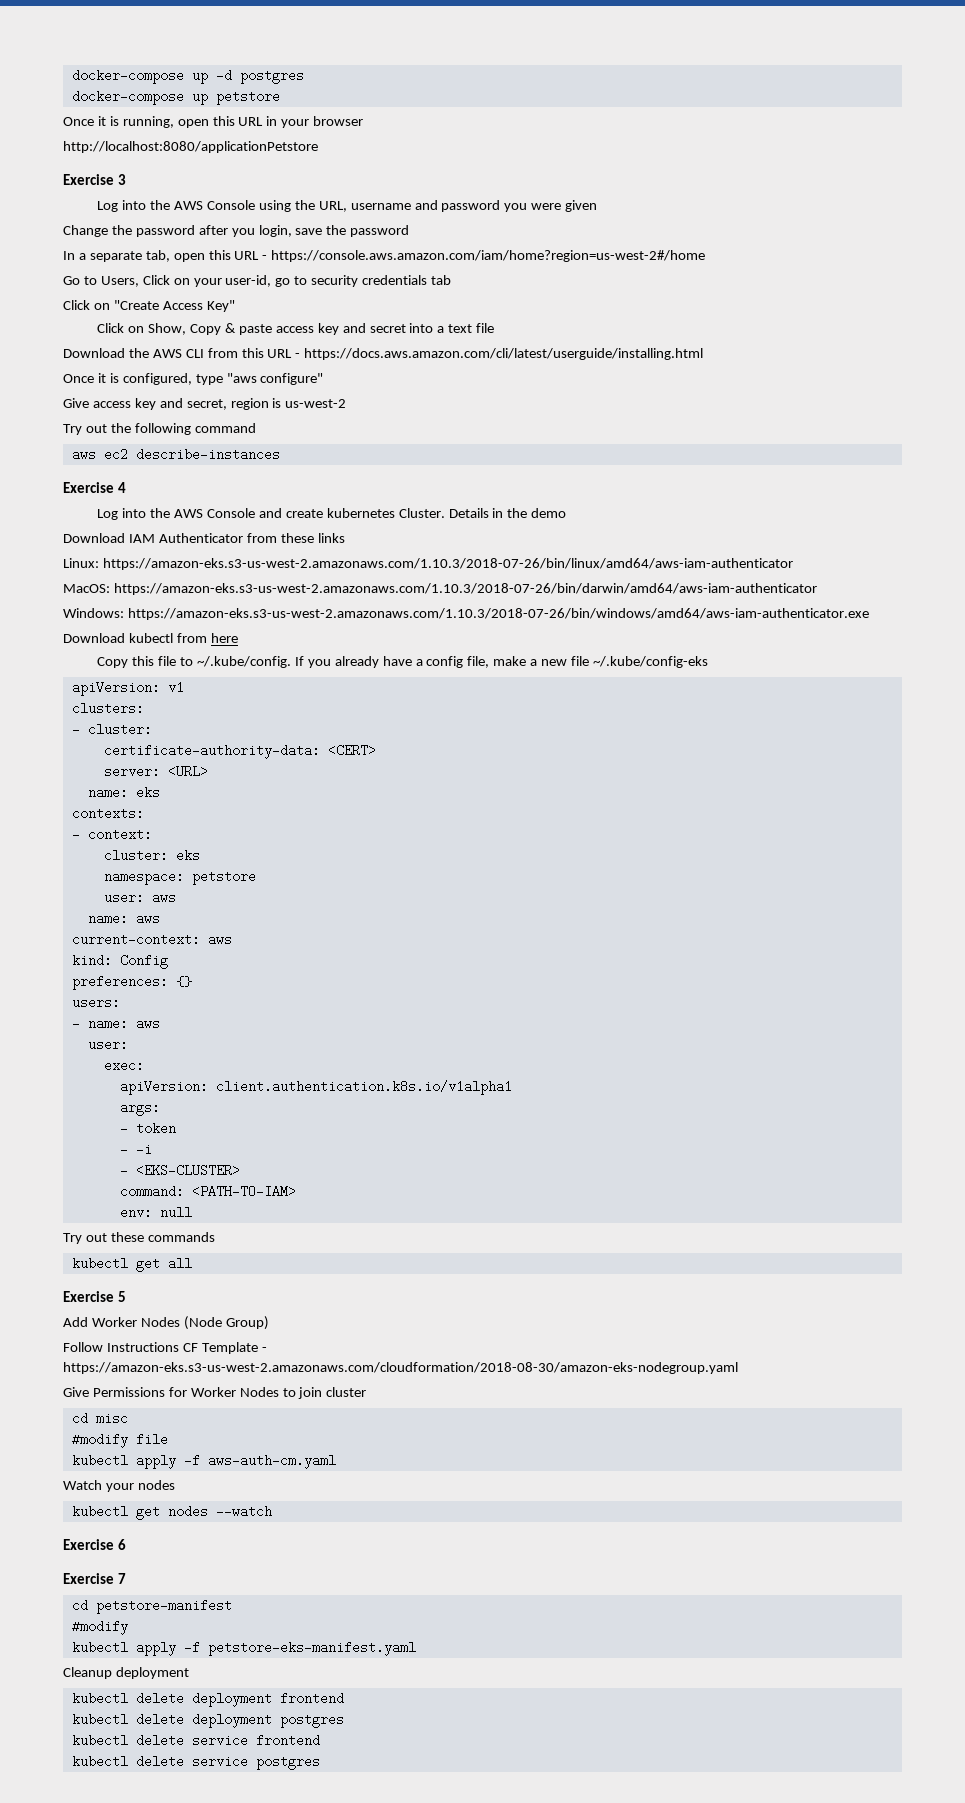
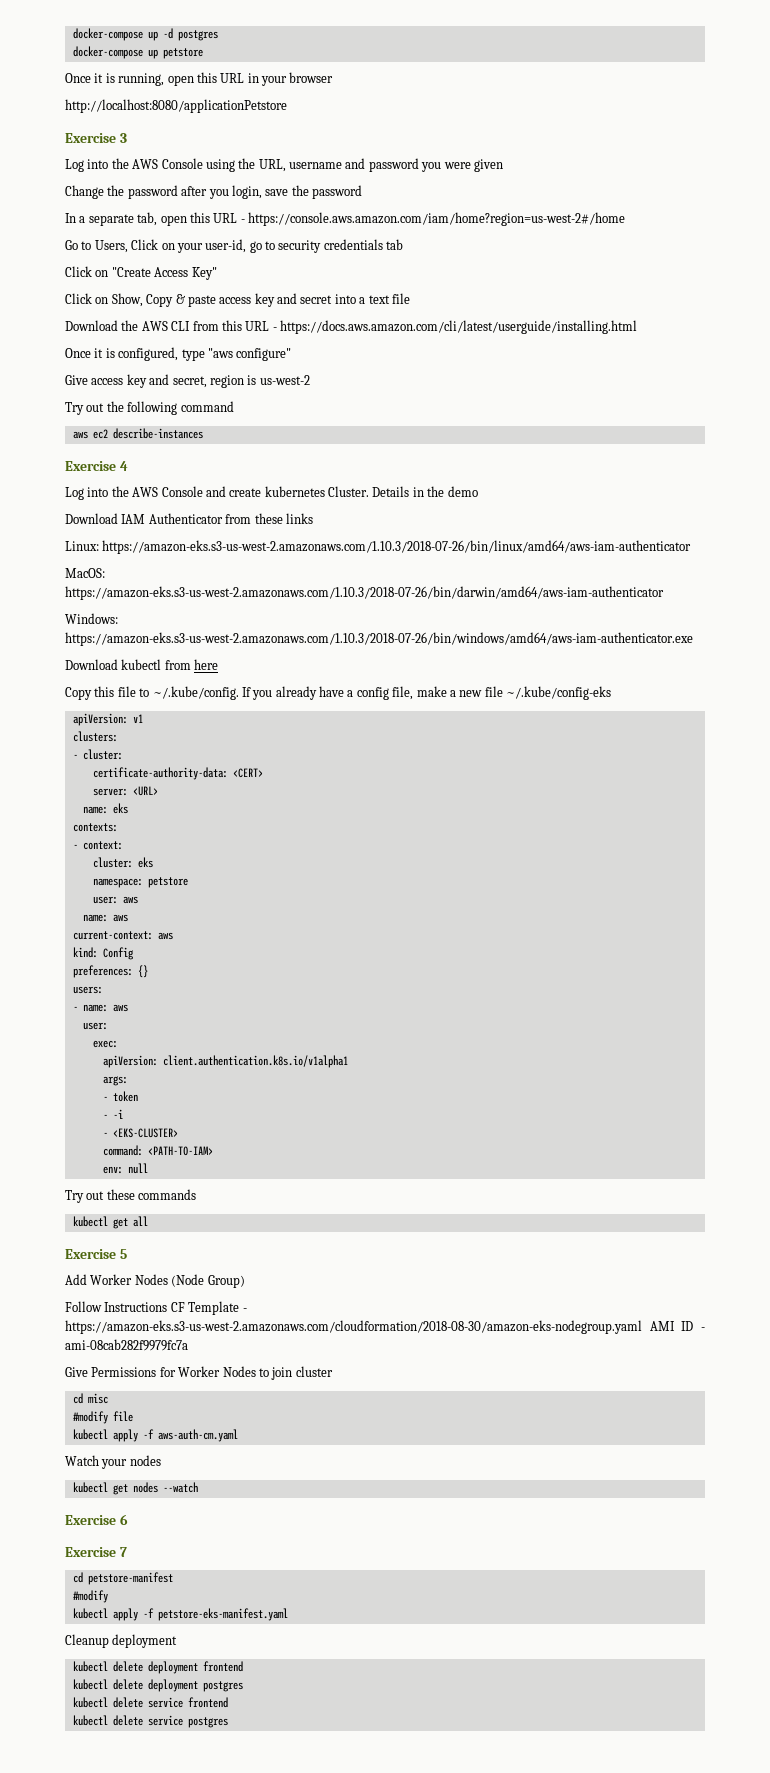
(738, 1368) none -> [649,1321,705,1331] [65,1339,188,1351] AMI ID - ami-08cab282f9979fc7a

